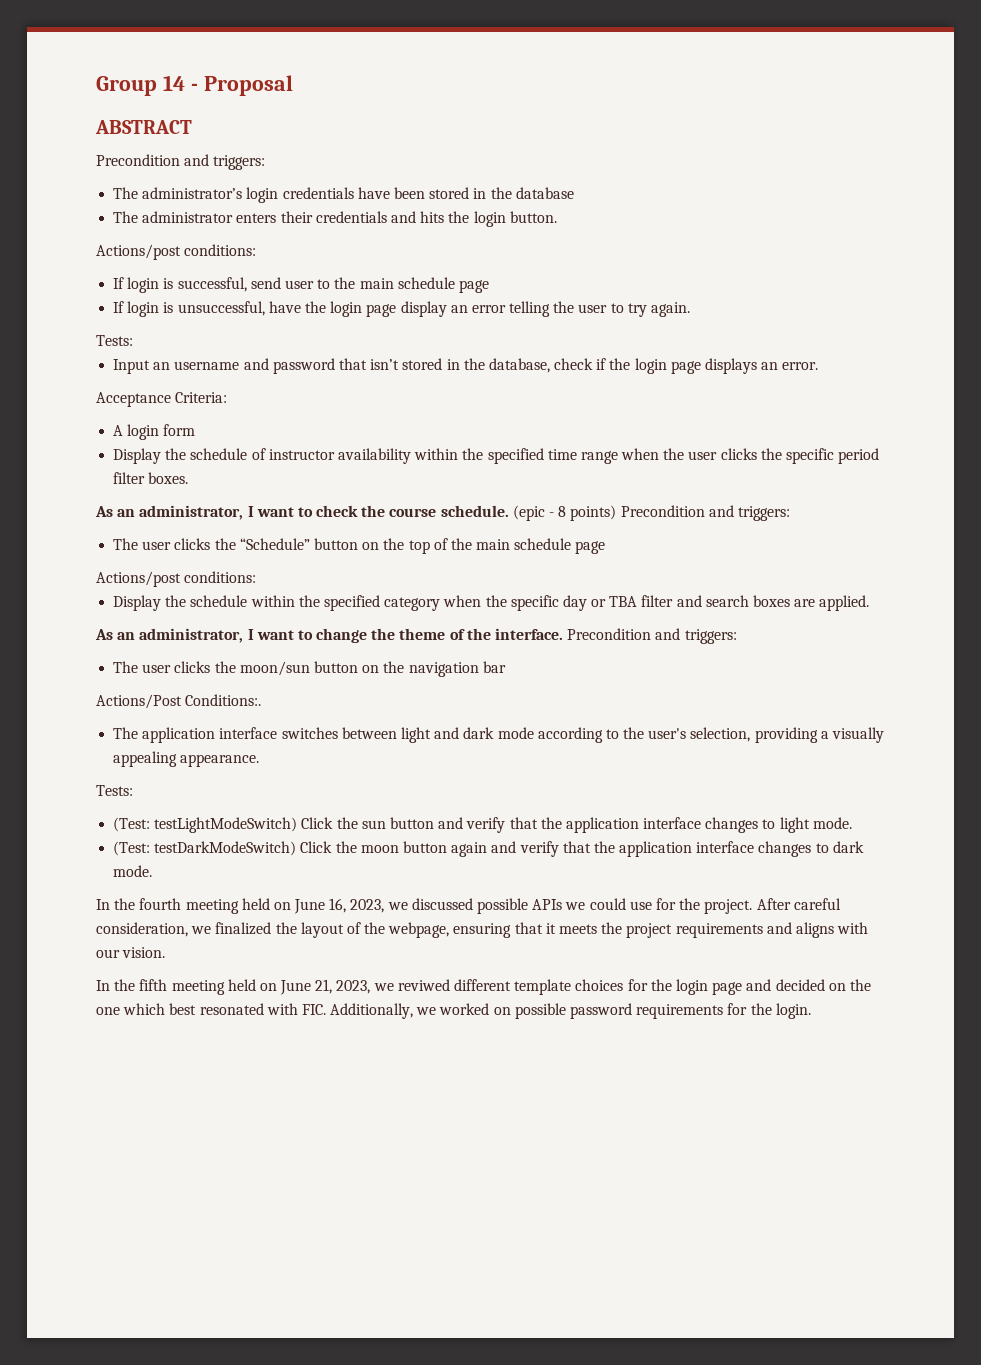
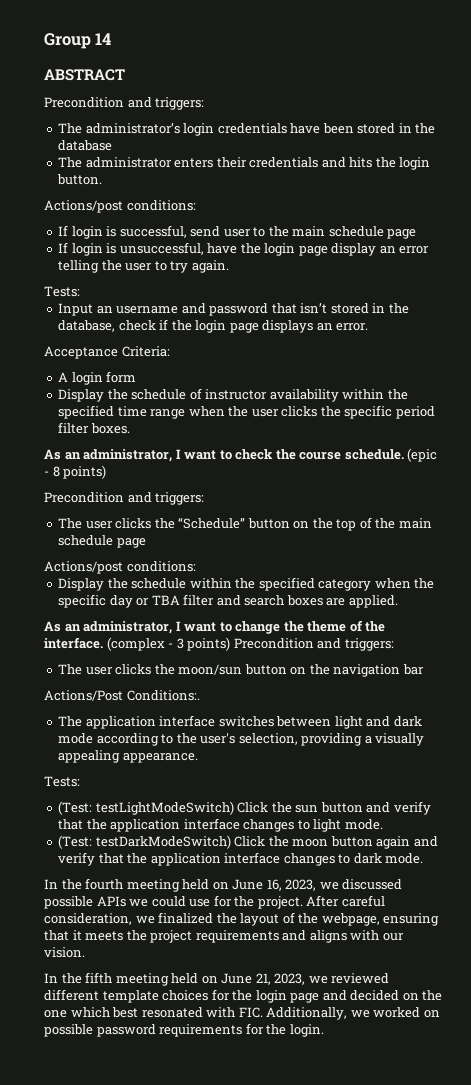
[190,75,293,96] - Proposal -> (112, 39) none
(617, 513) none -> (107, 472) //
(564, 634) none -> [106,637,231,651] (complex - 3 points)
[397,979,450,991] reviwed -> [331,973,390,984] reviewed

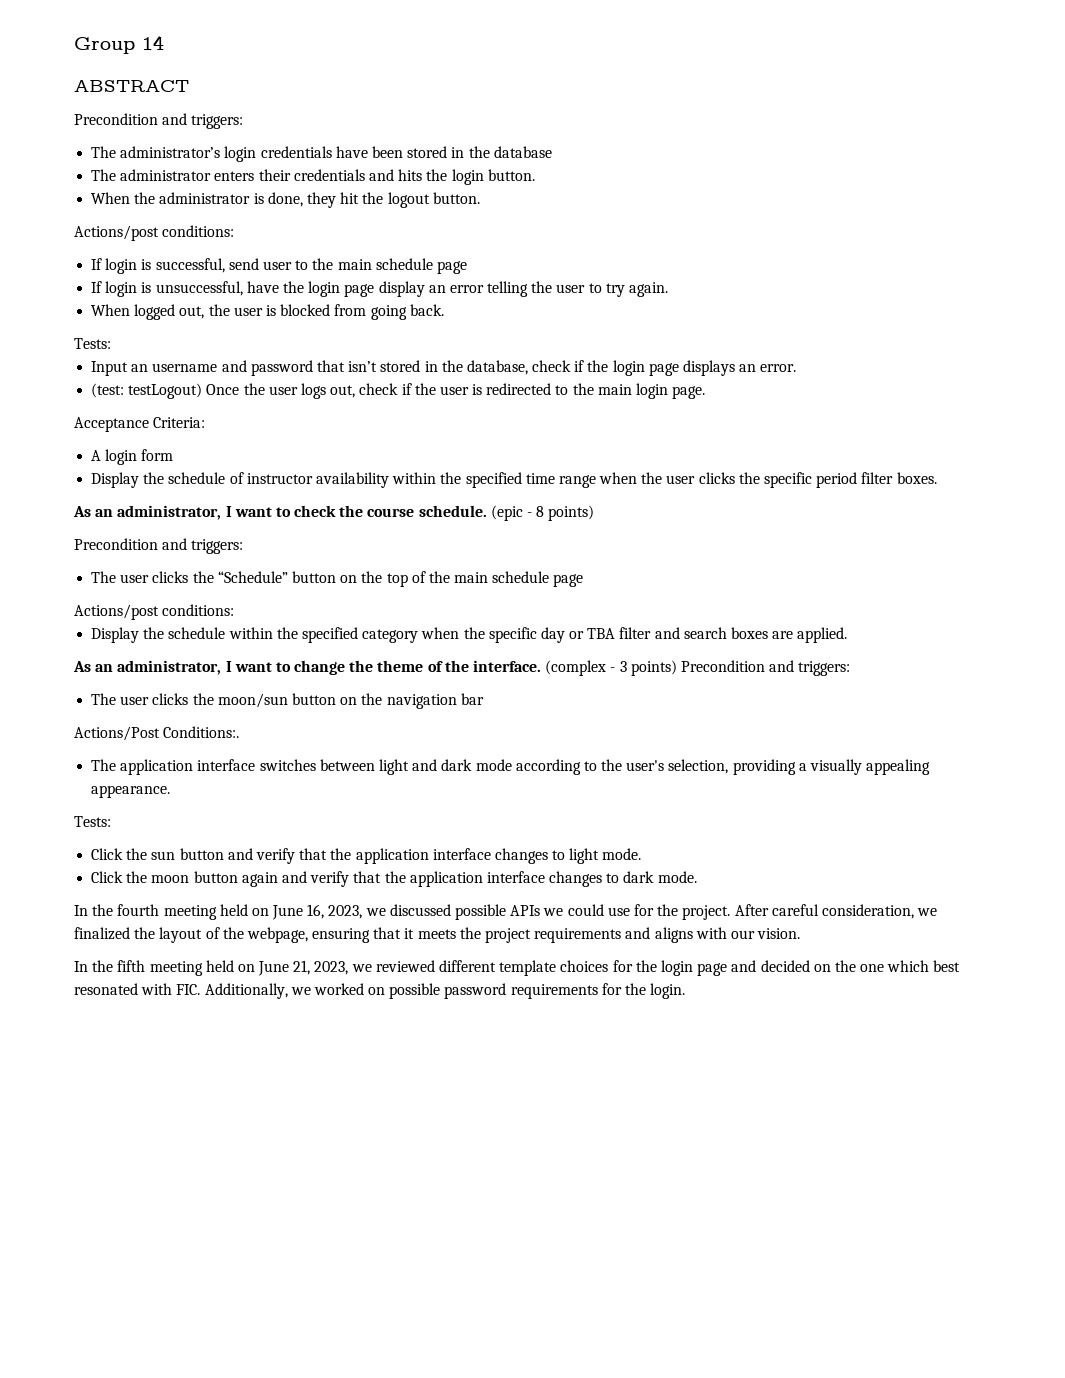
(103, 179) none -> [91,192,480,208] // When the administrator is done, they hit the logout button.
(229, 266) none -> [91,304,444,320] // When logged out, the user is blocked from going back.
(369, 327) none -> [91,383,706,399] // (test: testLogout) Once the user logs out, check if the user is redirected to the main login page.
[58,801,234,815] (Test: testLightModeSwitch) -> (111, 821) none
[58,835,231,849] (Test: testDarkModeSwitch) -> (642, 854) none

